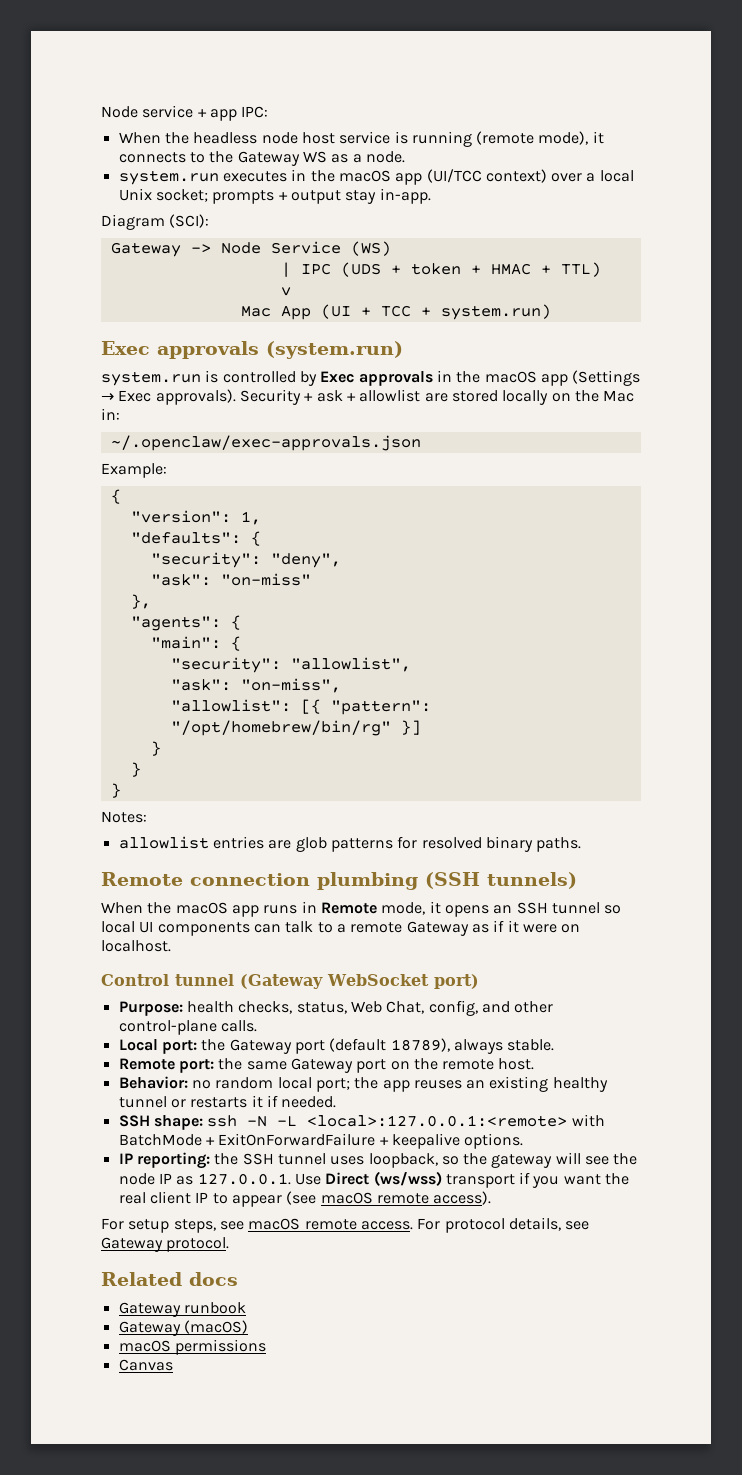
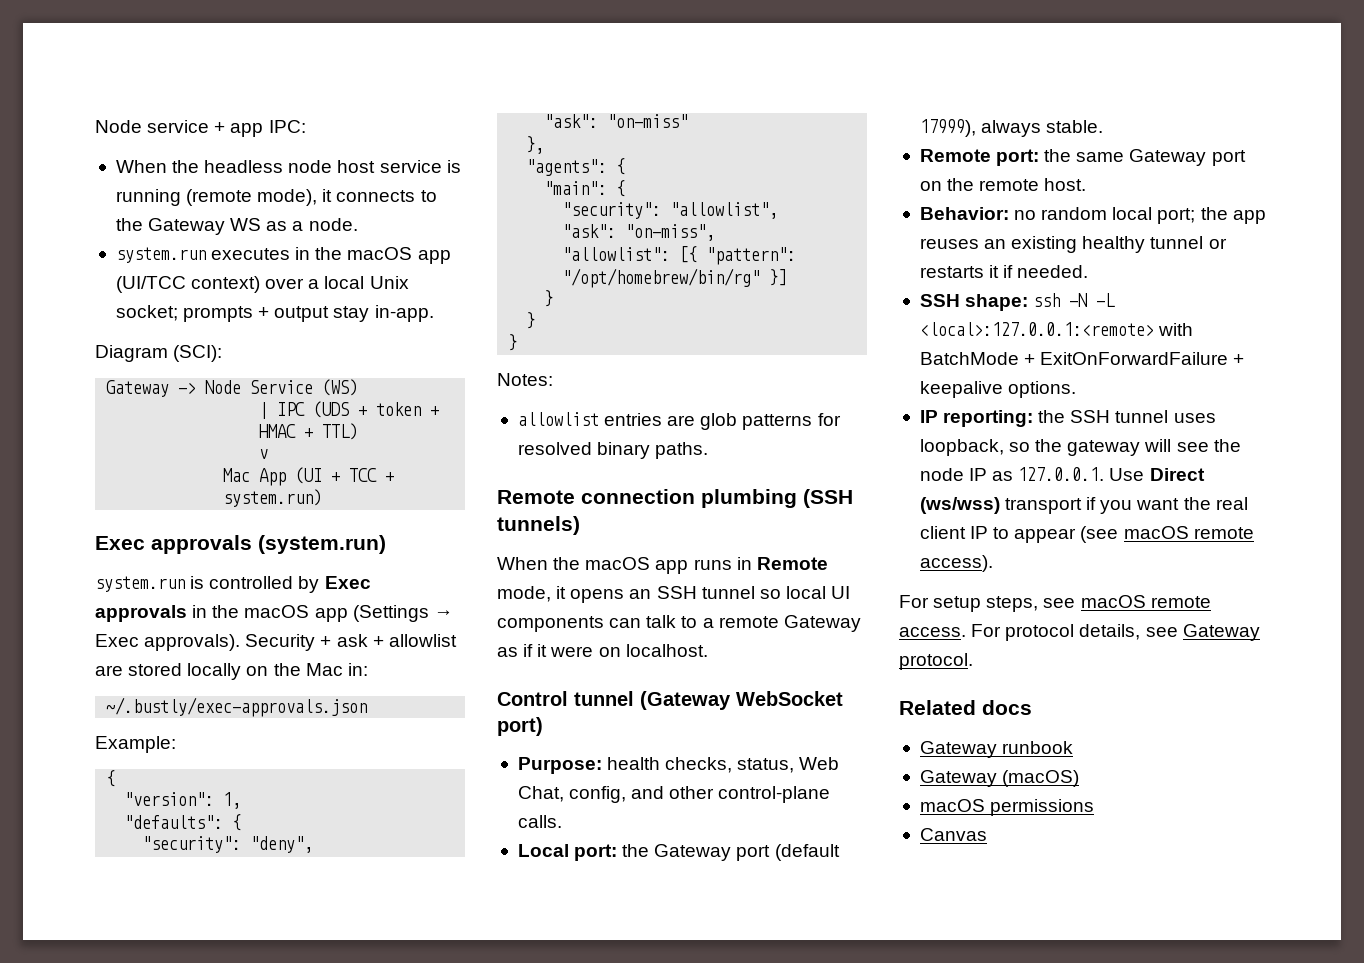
[110,435,421,451] ~/.openclaw/exec-approvals.json -> [106,697,368,717] ~/.bustly/exec-approvals.json
[390,1038,450,1052] 18789), -> [919,119,976,137] 17999),

